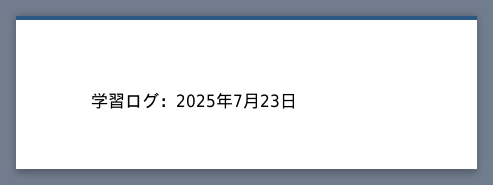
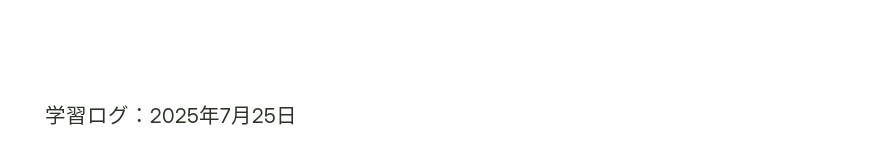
[260,94,280,108] 23 -> [252,108,276,123] 25

